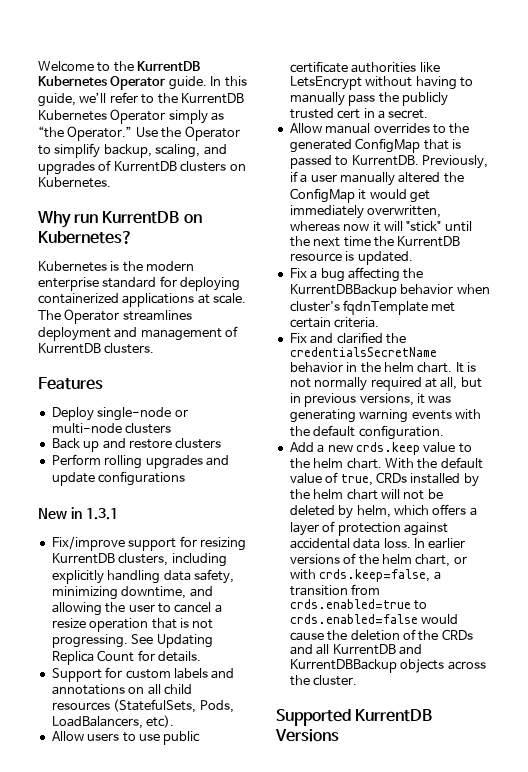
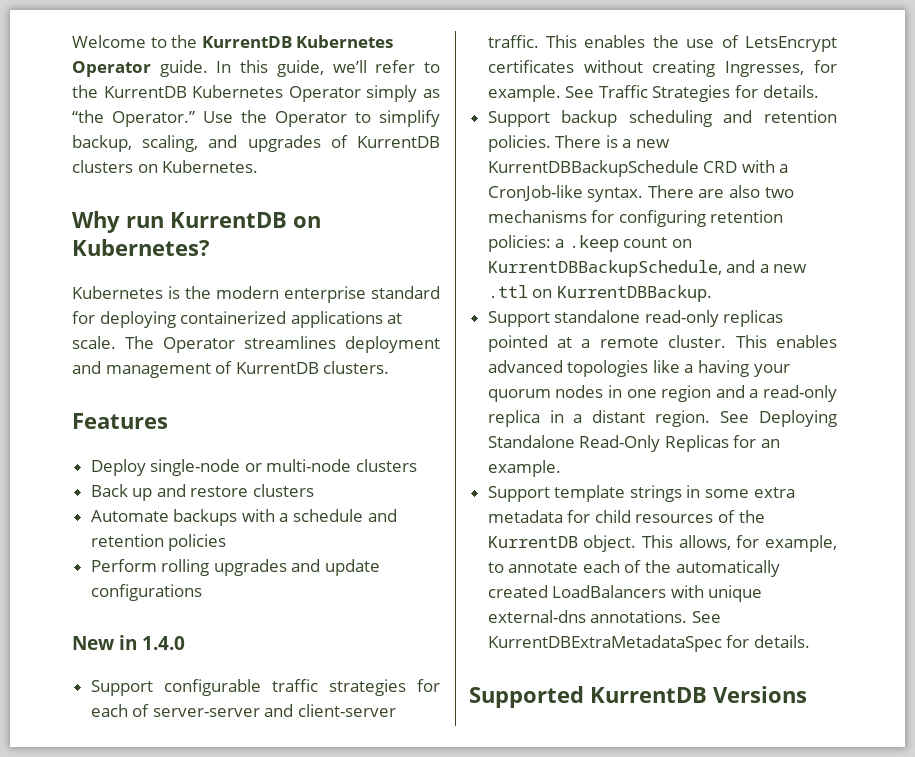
(222, 443) none -> [90,509,397,526] [90,534,227,551] // Automate backups with a schedule and retention policies
[85,508,118,520] [51,536,246,551] [51,553,227,567] [51,569,234,584] [51,586,213,600] [51,602,222,616] [51,618,214,632] [51,634,213,648] [51,650,201,665] [51,667,235,682] [51,684,192,695] [51,699,234,713] [51,715,175,729] [51,731,201,745] [289,61,440,73] [289,76,473,90] [289,92,448,106] [289,108,429,119] [289,123,470,134] [289,138,461,153] [289,155,488,169] [289,171,464,186] [289,188,430,203] [289,205,442,219] [289,221,472,232] [289,236,461,247] [289,251,413,265] [289,267,424,282] [289,284,490,298] [289,300,456,315] [289,317,380,328] [289,332,406,344] [289,347,437,357] [289,362,476,373] [289,377,482,391] [289,393,452,407] [289,409,481,423] [289,425,444,440] [289,442,472,455] [289,457,483,469] [289,472,479,487] [289,489,443,500] [289,504,477,519] [289,521,448,536] [289,538,466,549] [289,553,467,567] [289,569,441,582] [289,584,381,596] [289,599,428,610] [289,614,459,624] [289,629,473,641] [289,644,422,655] [289,659,486,673] [289,675,358,686] 1.3.1 // Fix/improve support for resizing KurrentDB clusters, including explicitly handling data safety, minimizing downtime, and allowing the user to cancel a resize operation that is not progressing. See Updating Replica Count for details. // Support for custom labels and annotations on all child resources (StatefulSets, Pods, LoadBalancers, etc). // Allow users to use public certificate authorities like LetsEncrypt without having to manually pass the publicly trusted cert in a secret. // Allow manual overrides to the generated ConfigMap that is passed to KurrentDB. Previously, if a user manually altered the ConfigMap it would get immediately overwritten, whereas now it will "stick" until the next time the KurrentDB resource is updated. // Fix a bug affecting the KurrentDBBackup behavior when cluster's fqdnTemplate met certain criteria. // Fix and clarified the credentialsSecretName behavior in the helm chart. It is not normally required at all, but in previous versions, it was generating warning events with the default configuration. // Add a new crds.keep value to the helm chart. With the default value of true, CRDs installed by the helm chart will not be deleted by helm, which offers a layer of protection against accidental data loss. In earlier versions of the helm chart, or with crds.keep=false, a transition from crds.enabled=true to crds.enabled=false would cause the deletion of the CRDs and all KurrentDB and KurrentDBBackup objects across the cluster. -> [142,636,186,650] [90,679,440,696] [90,704,397,717] [487,35,837,52] [487,60,837,77] [487,85,819,102] [487,110,837,127] [487,135,671,152] [487,160,789,177] [487,185,794,202] [487,210,784,227] [487,235,693,252] [487,260,808,277] [487,285,712,302] [487,310,784,327] [487,335,837,352] [487,360,790,377] [487,385,837,402] [487,410,837,427] [487,435,781,452] [487,460,561,477] [487,485,795,502] [487,510,765,523] [487,535,837,552] [487,560,780,577] [487,585,763,602] [487,610,721,623] [487,635,810,652] 1.4.0 // Support configurable traffic strategies for each of server-server and client-server traffic. This enables the use of LetsEncrypt certificates without creating Ingresses, for example. See Traffic Strategies for details. // Support backup scheduling and retention policies. There is a new KurrentDBBackupSchedule CRD with a CronJob-like syntax. There are also two mechanisms for configuring retention policies: a .keep count on KurrentDBBackupSchedule, and a new .ttl on KurrentDBBackup. // Support standalone read-only replicas pointed at a remote cluster. This enables advanced topologies like a having your quorum nodes in one region and a read-only replica in a distant region. See Deploying Standalone Read-Only Replicas for an example. // Support template strings in some extra metadata for child resources of the KurrentDB object. This allows, for example, to annotate each of the automatically created LoadBalancers with unique external-dns annotations. See KurrentDBExtraMetadataSpec for details.

